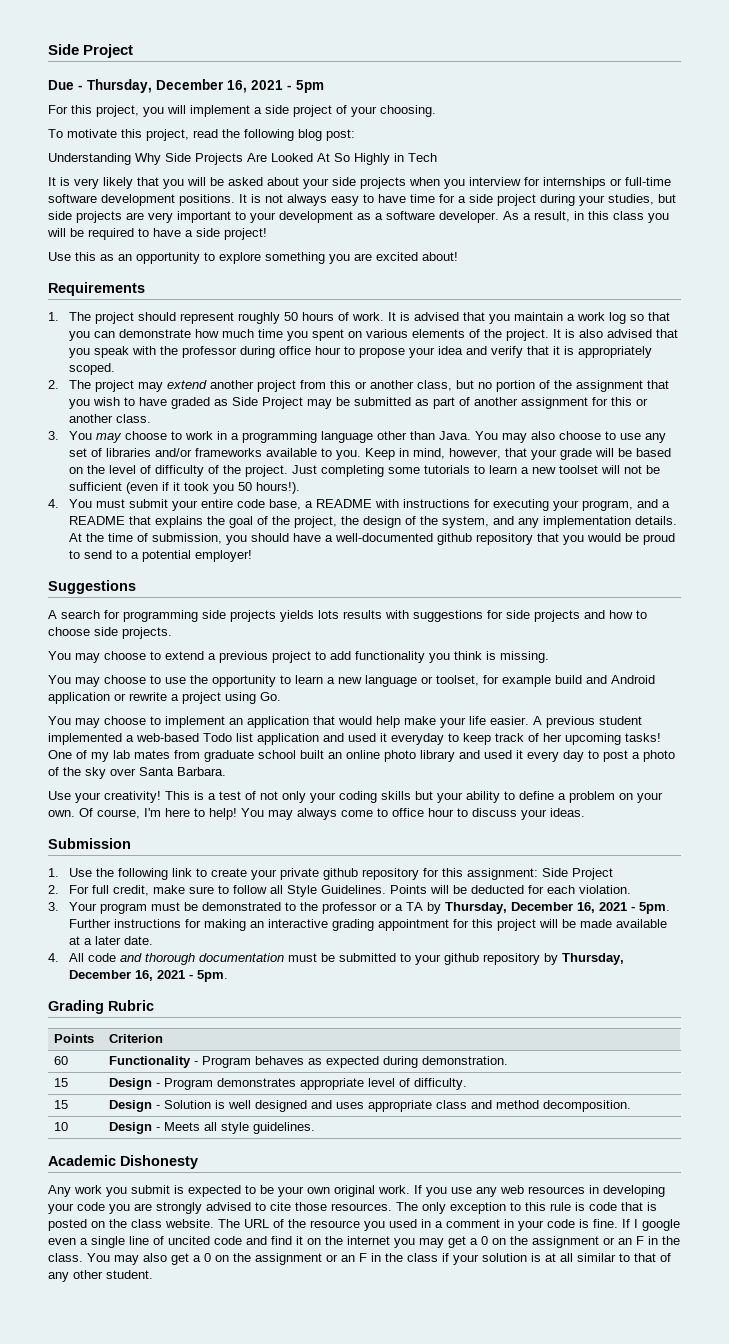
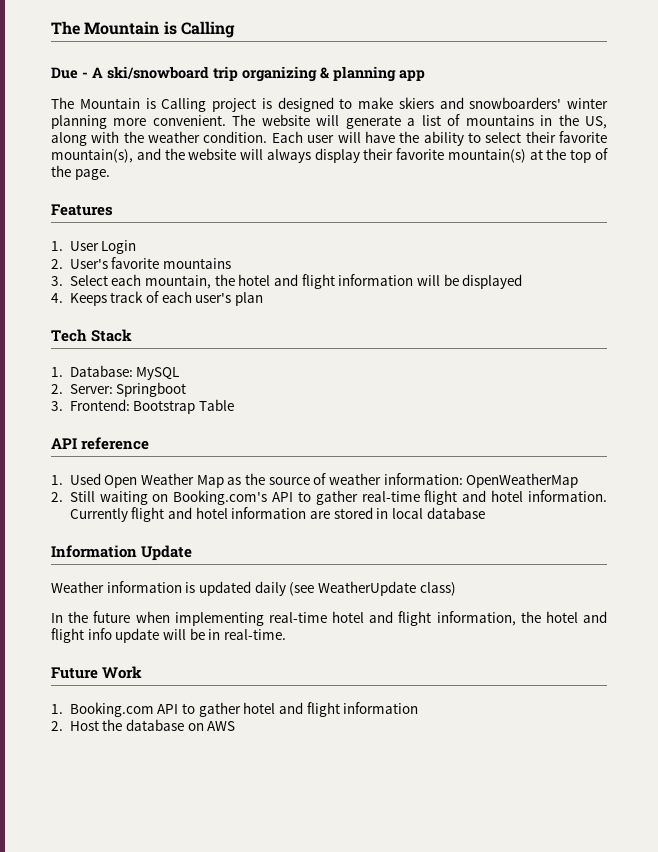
[48,44,134,58] [48,79,324,93] [48,105,436,117] [48,129,355,141] [48,153,437,165] [48,177,671,189] [48,194,676,206] [48,211,669,223] [47,228,267,240] [48,252,458,264] [48,282,145,296] [48,312,670,324] [68,329,678,341] [68,346,652,358] [68,363,115,375] [48,380,669,392] [68,397,648,409] [68,414,151,423] [48,431,666,443] [68,448,671,460] [68,465,660,477] [68,482,300,494] [48,499,670,511] [68,516,677,528] [68,533,675,545] [68,550,252,562] [48,580,136,594] [48,610,647,622] [48,627,172,639] [48,651,549,663] [48,675,655,687] [48,692,281,704] [48,716,642,728] [48,733,661,745] [48,750,675,762] [48,767,226,779] [48,791,663,803] [48,808,585,820] [48,838,131,849] [48,868,613,880] [48,885,631,897] [48,902,670,914] [68,919,667,931] [68,936,153,945] [48,953,624,965] [68,970,228,982] [48,1000,154,1014] [53,1034,94,1043] [108,1034,163,1043] [53,1056,68,1065] [108,1056,508,1068] [53,1078,68,1087] [108,1078,467,1090] [53,1100,68,1109] [108,1100,631,1112] [53,1122,68,1131] [108,1122,315,1134] [48,1155,198,1169] [48,1185,665,1197] [48,1202,657,1214] [48,1219,680,1231] [48,1236,680,1248] [48,1253,671,1265] [48,1270,153,1282] Side Project // Due - Thursday, December 16, 2021 - 5pm // For this project, you will implement a side project of your choosing. // To motivate this project, read the following blog post: // Understanding Why Side Projects Are Looked At So Highly in Tech // It is very likely that you will be asked about your side projects when you interview for internships or full-time software development positions. It is not always easy to have time for a side project during your studies, but side projects are very important to your development as a software developer. As a result, in this class you will be required to have a side project! // Use this as an opportunity to explore something you are excited about! // Requirements // 1. The project should represent roughly 50 hours of work. It is advised that you maintain a work log so that you can demonstrate how much time you spent on various elements of the project. It is also advised that you speak with the professor during office hour to propose your idea and verify that it is appropriately scoped. // 2. The project may extend another project from this or another class, but no portion of the assignment that you wish to have graded as Side Project may be submitted as part of another assignment for this or another class. // 3. You may choose to work in a programming language other than Java. You may also choose to use any set of libraries and/or frameworks available to you. Keep in mind, however, that your grade will be based on the level of difficulty of the project. Just completing some tutorials to learn a new toolset will not be sufficient (even if it took you 50 hours!). // 4. You must submit your entire code base, a README with instructions for executing your program, and a README that explains the goal of the project, the design of the system, and any implementation details. At the time of submission, you should have a well-documented github repository that you would be proud to send to a potential employer! // Suggestions // A search for programming side projects yields lots results with suggestions for side projects and how to choose side projects. // You may choose to extend a previous project to add functionality you think is missing. // You may choose to use the opportunity to learn a new language or toolset, for example build and Android application or rewrite a project using Go. // You may choose to implement an application that would help make your life easier. A previous student implemented a web-based Todo list application and used it everyday to keep track of her upcoming tasks! One of my lab mates from graduate school built an online photo library and used it every day to post a photo of the sky over Santa Barbara. // Use your creativity! This is a test of not only your coding skills but your ability to define a problem on your own. Of course, I'm here to help! You may always come to office hour to discuss your ideas. // Submission // 1. Use the following link to create your private github repository for this assignment: Side Project // 2. For full credit, make sure to follow all Style Guidelines. Points will be deducted for each violation. // 3. Your program must be demonstrated to the professor or a TA by Thursday, December 16, 2021 - 5pm. Further instructions for making an interactive grading appointment for this project will be made available at a later date. // 4. All code and thorough documentation must be submitted to your github repository by Thursday, December 16, 2021 - 5pm. // Grading Rubric // Points | Criterion // 60 | Functionality - Program behaves as expected during demonstration. // 15 | Design - Program demonstrates appropriate level of difficulty. // 15 | Design - Solution is well designed and uses appropriate class and method decomposition. // 10 | Design - Meets all style guidelines. // Academic Dishonesty // Any work you submit is expected to be your own original work. If you use any web resources in developing your code you are strongly advised to cite those resources. The only exception to this rule is code that is posted on the class website. The URL of the resource you used in a comment in your code is fine. If I google even a single line of uncited code and find it on the internet you may get a 0 on the assignment or an F in the class. You may also get a 0 on the assignment or an F in the class if your solution is at all similar to that of any other student. -> [51,21,235,38] [51,66,425,82] [51,97,608,112] [51,114,607,129] [51,131,607,146] [51,148,608,163] [51,165,110,180] [51,204,113,216] [51,240,137,254] [51,257,232,269] [51,274,523,289] [51,291,263,306] [51,329,133,342] [51,365,180,380] [51,382,187,397] [51,399,235,414] [51,437,150,450] [51,473,579,488] [51,490,607,505] [69,507,485,522] [51,545,193,561] [51,581,456,596] [51,611,608,626] [51,628,286,643] [51,666,143,679] [51,702,419,717] [51,719,236,731] The Mountain is Calling // Due - A ski/snowboard trip organizing & planning app // The Mountain is Calling project is designed to make skiers and snowboarders' winter planning more convenient. The website will generate a list of mountains in the US, along with the weather condition. Each user will have the ability to select their favorite mountain(s), and the website will always display their favorite mountain(s) at the top of the page. // Features // 1. User Login // 2. User's favorite mountains // 3. Select each mountain, the hotel and flight information will be displayed // 4. Keeps track of each user's plan // Tech Stack // 1. Database: MySQL // 2. Server: Springboot // 3. Frontend: Bootstrap Table // API reference // 1. Used Open Weather Map as the source of weather information: OpenWeatherMap // 2. Still waiting on Booking.com's API to gather real-time flight and hotel information. Currently flight and hotel information are stored in local database // Information Update // Weather information is updated daily (see WeatherUpdate class) // In the future when implementing real-time hotel and flight information, the hotel and flight info update will be in real-time. // Future Work // 1. Booking.com API to gather hotel and flight information // 2. Host the database on AWS

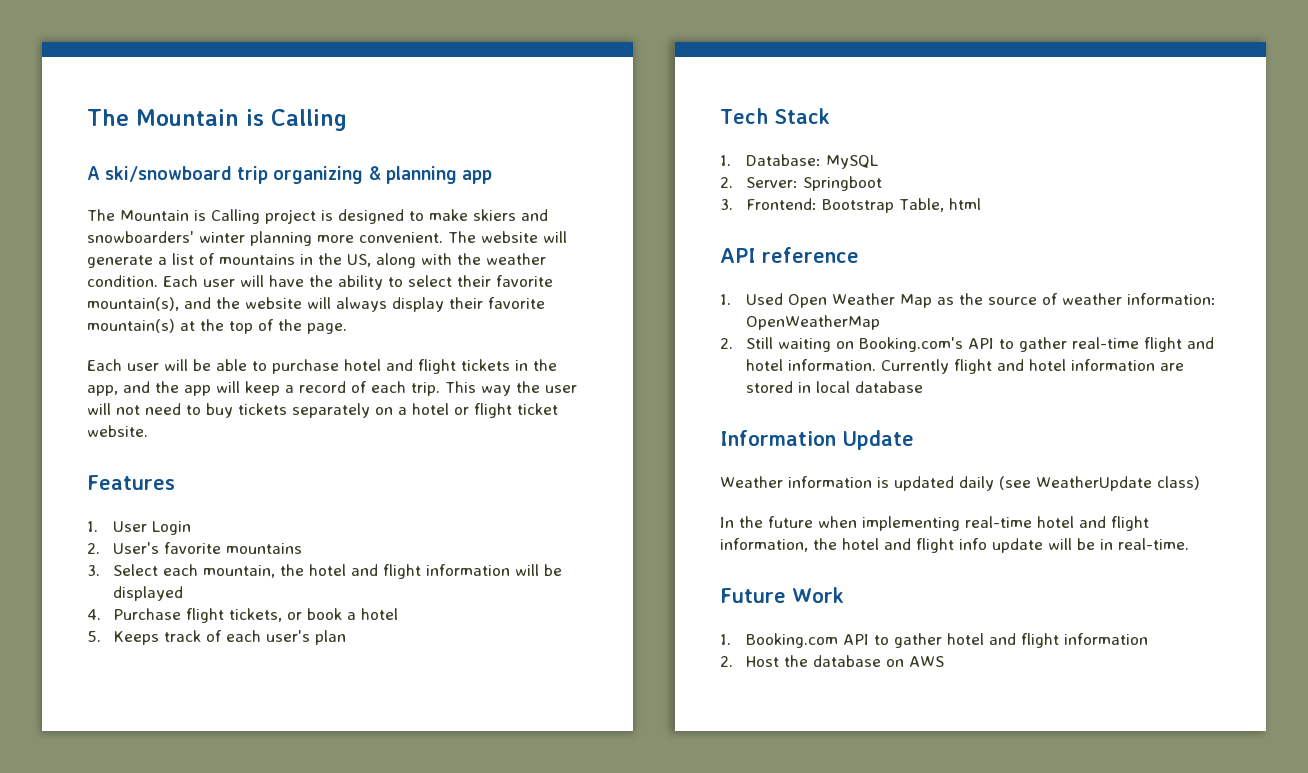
[51,67,88,79] Due - -> (347, 120) none
(110, 174) none -> [87,359,557,374] [87,381,577,396] [87,403,558,418] [87,425,148,437] // Each user will be able to purchase hotel and flight tickets in the app, and the app will keep a record of each trip. This way the user will not need to buy tickets separately on a hotel or flight ticket website.
(63, 298) none -> [112,608,398,623] [87,631,101,642] Purchase flight tickets, or book a hotel // 5.
[199,399,235,411] Table -> [898,198,981,212] Table, html

